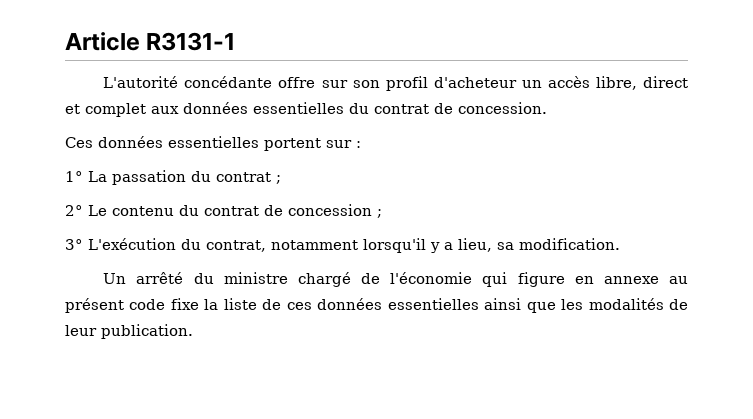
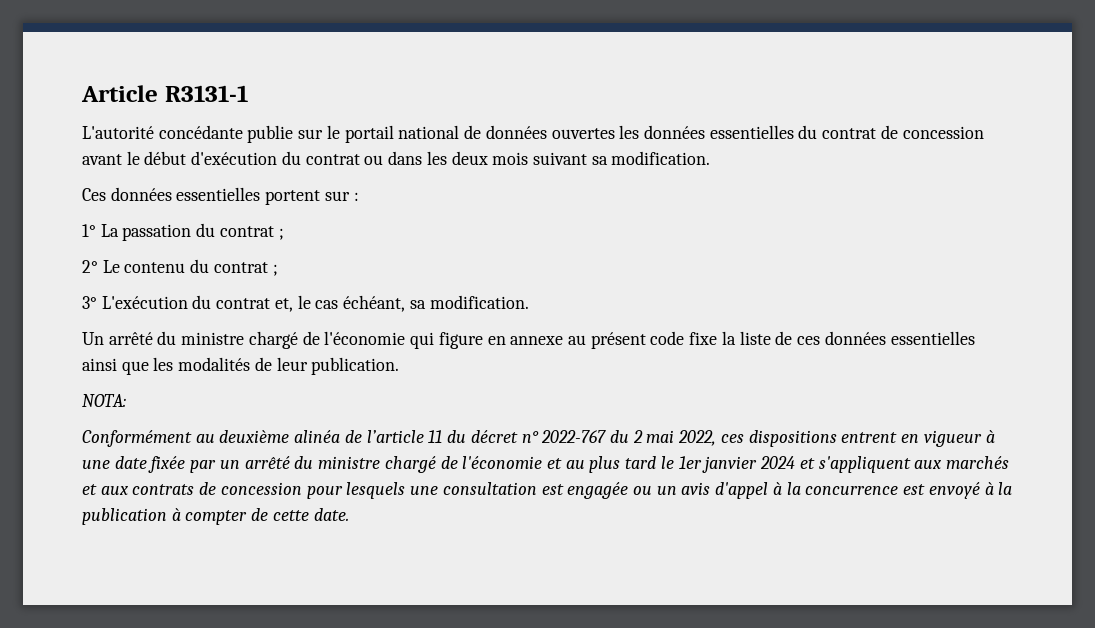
[278,76,688,91] [65,103,179,117] offre sur son profil d'acheteur un accès libre, direct et complet aux -> [247,125,640,143] publie sur le portail national de données ouvertes les
[458,102,547,114] concession. -> [902,126,984,139] [82,151,711,165] concession avant le début d'exécution du contrat ou dans les deux mois suivant sa modification.
[264,204,372,216] de concession -> (268, 267) none
[206,238,492,253] contrat, notamment lorsqu'il y a lieu, -> [216,295,406,312] contrat et, le cas échéant,
(193, 331) none -> [82,394,126,407] [82,430,995,447] [82,456,1009,473] [82,482,1013,499] [82,508,349,525] // NOTA: // Conformément au deuxième alinéa de l’article 11 du décret n° 2022-767 du 2 mai 2022, ces dispositions entrent en vigueur à une date fixée par un arrêté du ministre chargé de l'économie et au plus tard le 1er janvier 2024 et s'appliquent aux marchés et aux contrats de concession pour lesquels une consultation est engagée ou un avis d'appel à la concurrence est envoyé à la publication à compter de cette date.

